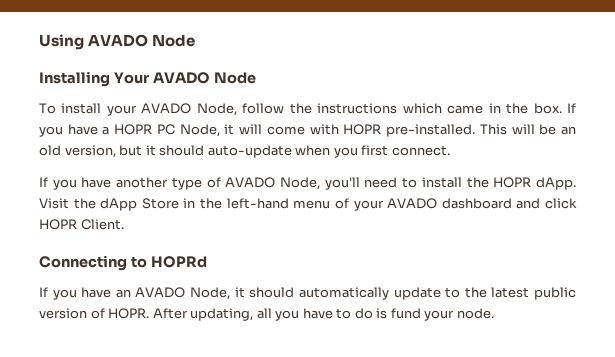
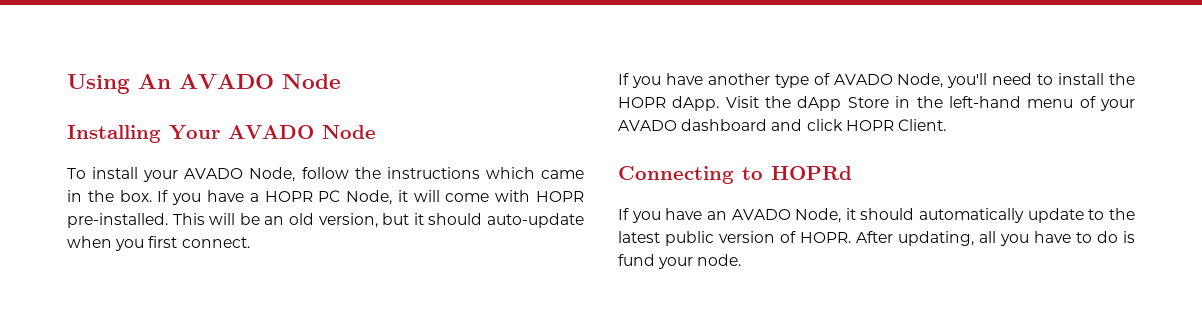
(84, 42) none -> [138,74,171,89] An

